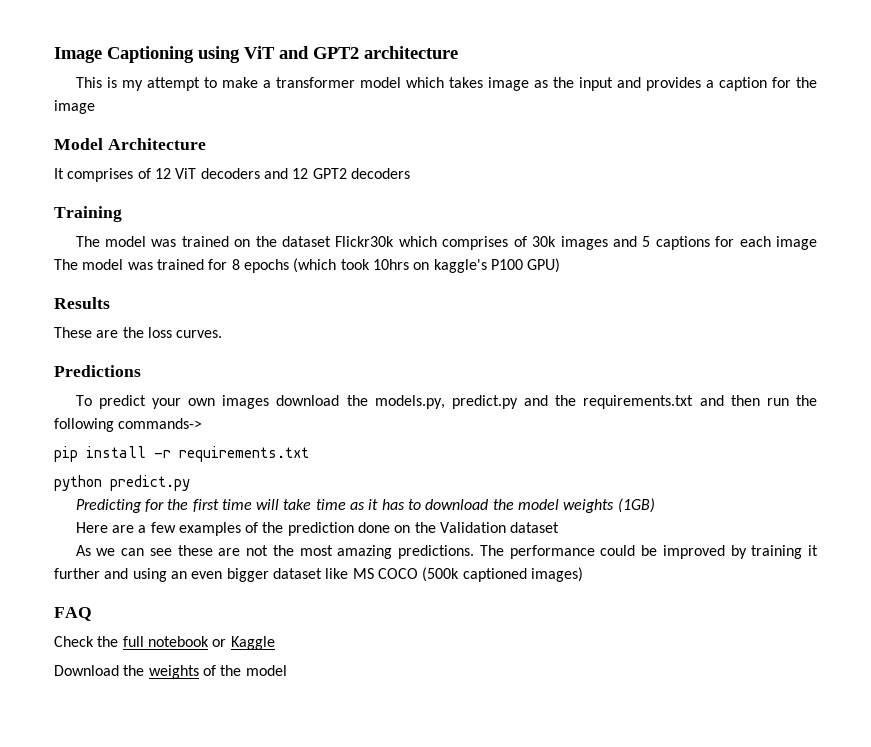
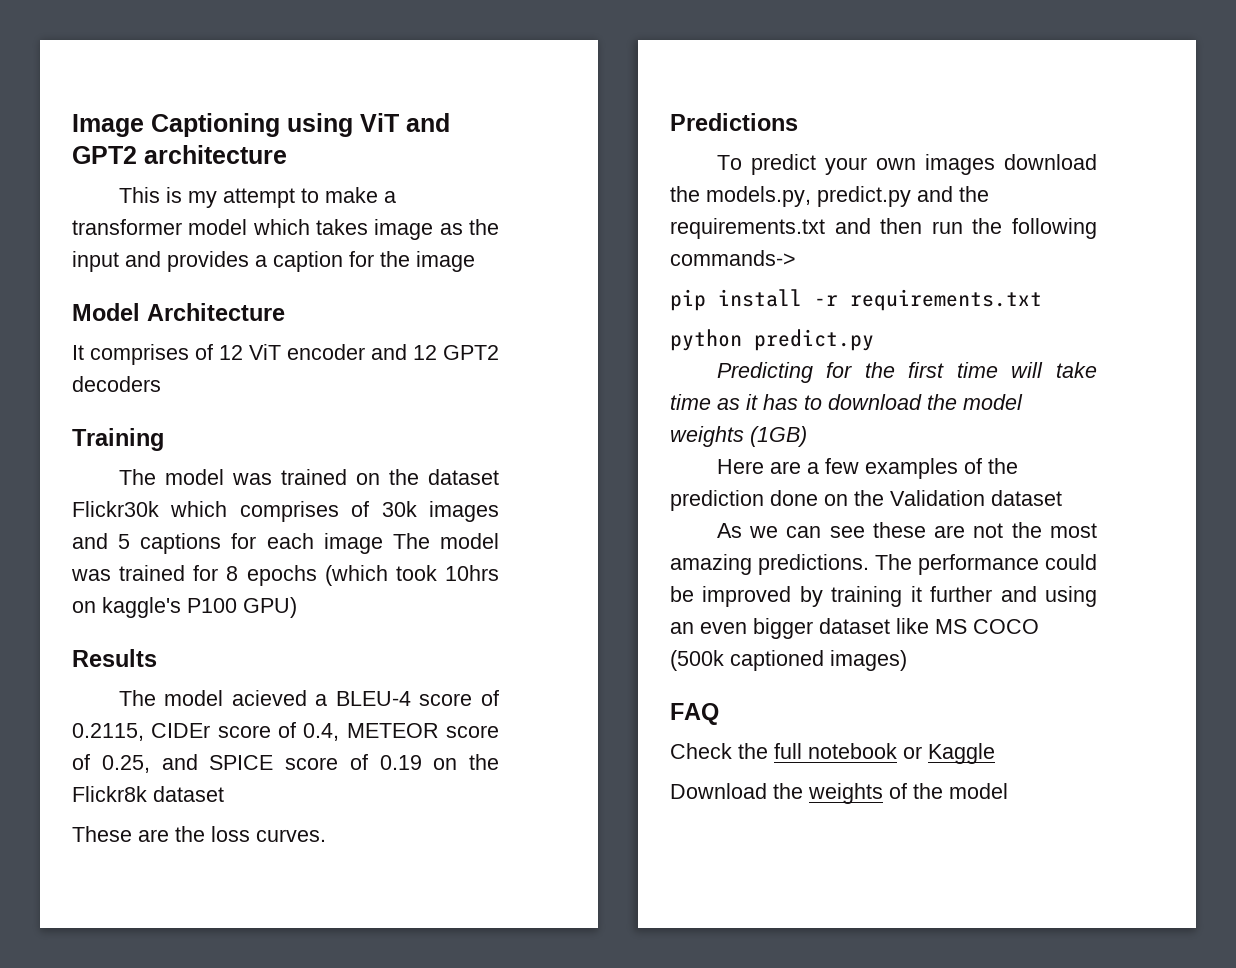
[200,168,260,179] decoders -> [287,344,365,360] encoder
(110, 303) none -> [118,690,499,706] [72,722,499,741] [72,754,499,773] [72,786,224,802] // The model acieved a BLEU-4 score of 0.2115, CIDEr score of 0.4, METEOR score of 0.25, and SPICE score of 0.19 on the Flickr8k dataset

